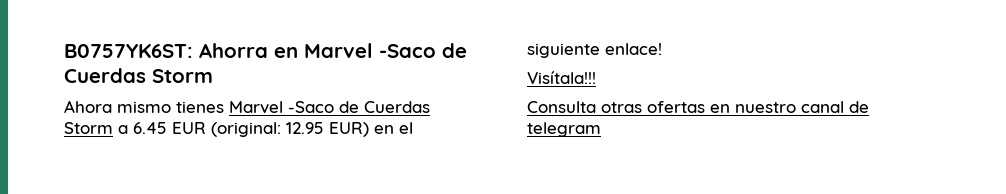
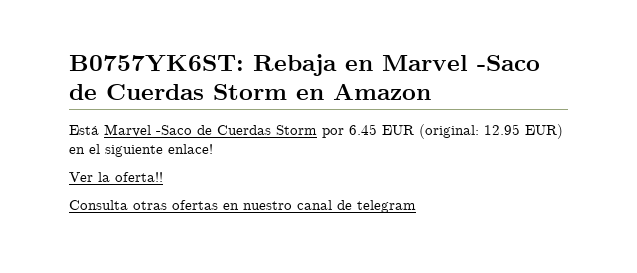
[199,43,268,58] Ahorra -> [253,54,337,76] Rebaja
[64,100,430,114] [64,122,128,134] // Ahora mismo tienes Marvel -Saco de Cuerdas Storm a -> [296,83,431,100] [69,124,344,138] en Amazon // Está Marvel -Saco de Cuerdas Storm por
[527,71,596,84] Visítala!!! -> [69,172,163,182] Ver la oferta!!

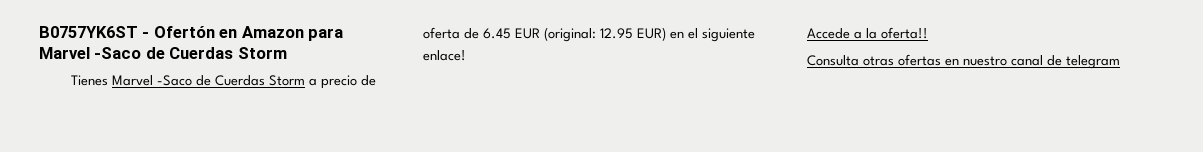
[69,54,540,76] [69,83,431,100] [69,124,344,138] B0757YK6ST: Rebaja en Marvel -Saco de Cuerdas Storm en Amazon // Está Marvel -Saco de Cuerdas Storm por -> [39,26,344,41] [39,47,287,59] [71,75,377,89] [423,27,479,39] B0757YK6ST - Ofertón en Amazon para Marvel -Saco de Cuerdas Storm // Tienes Marvel -Saco de Cuerdas Storm a precio de oferta de
[69,172,93,182] Ver -> [807,28,862,39] Accede a

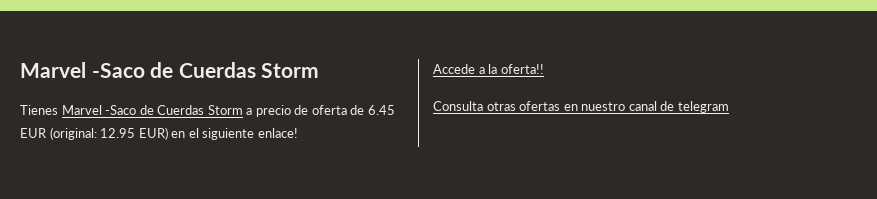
[39,26,344,41] B0757YK6ST - Ofertón en Amazon para -> (20, 70) none

